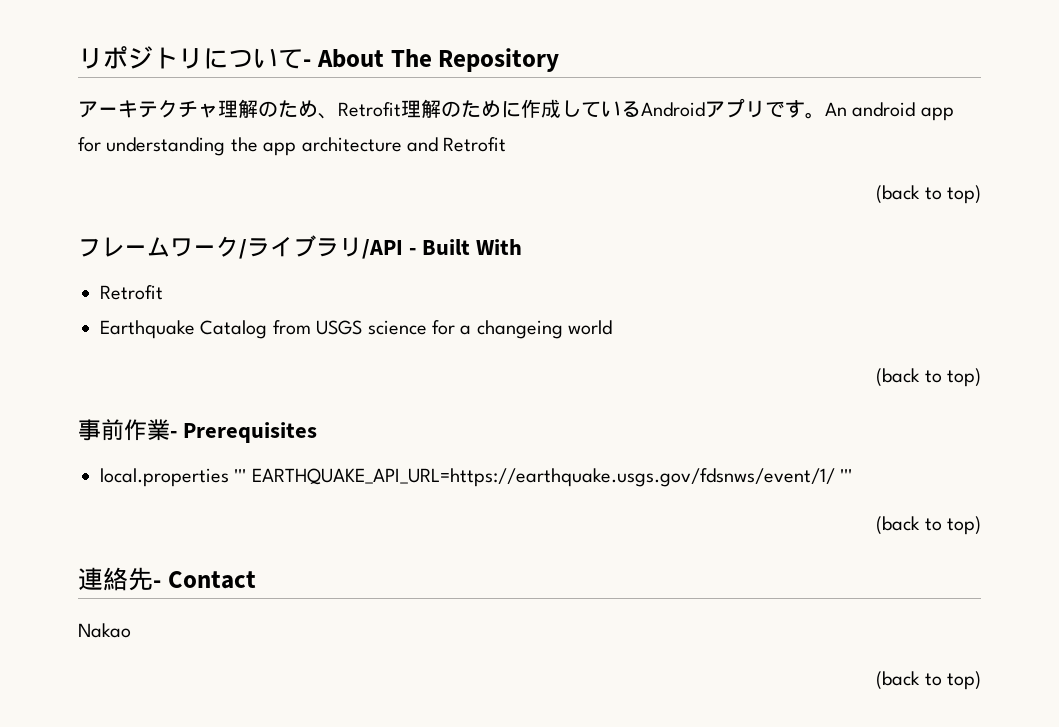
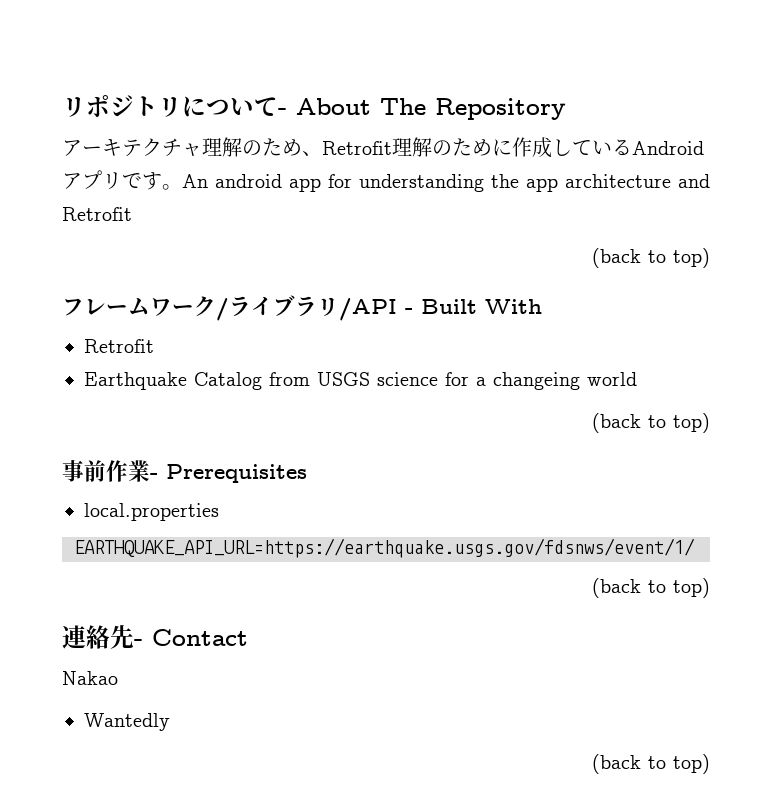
[234,468,247,482] ''' -> (219, 512) //
[840,468,853,482] ''' -> (695, 548) none
(131, 630) none -> [84,713,170,731] // Wantedly

